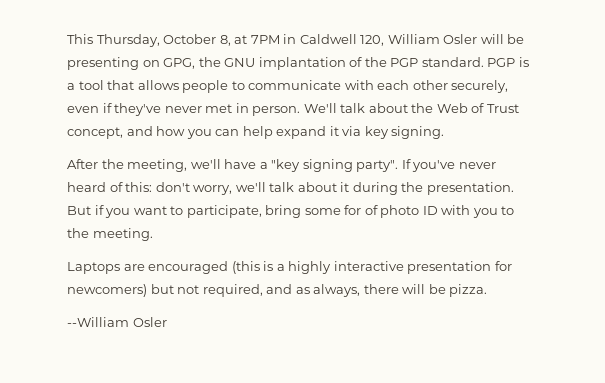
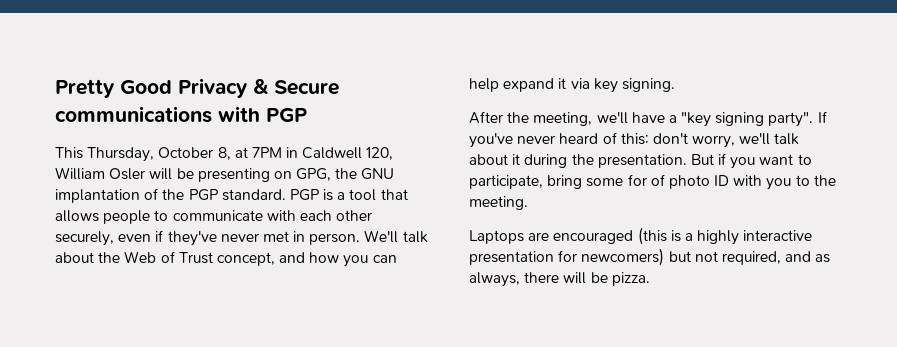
(67, 39) none -> [55,78,339,98] [55,106,307,123] Pretty Good Privacy & Secure communications with PGP //
[67,317,167,327] // --William Osler -> (650, 279) none

